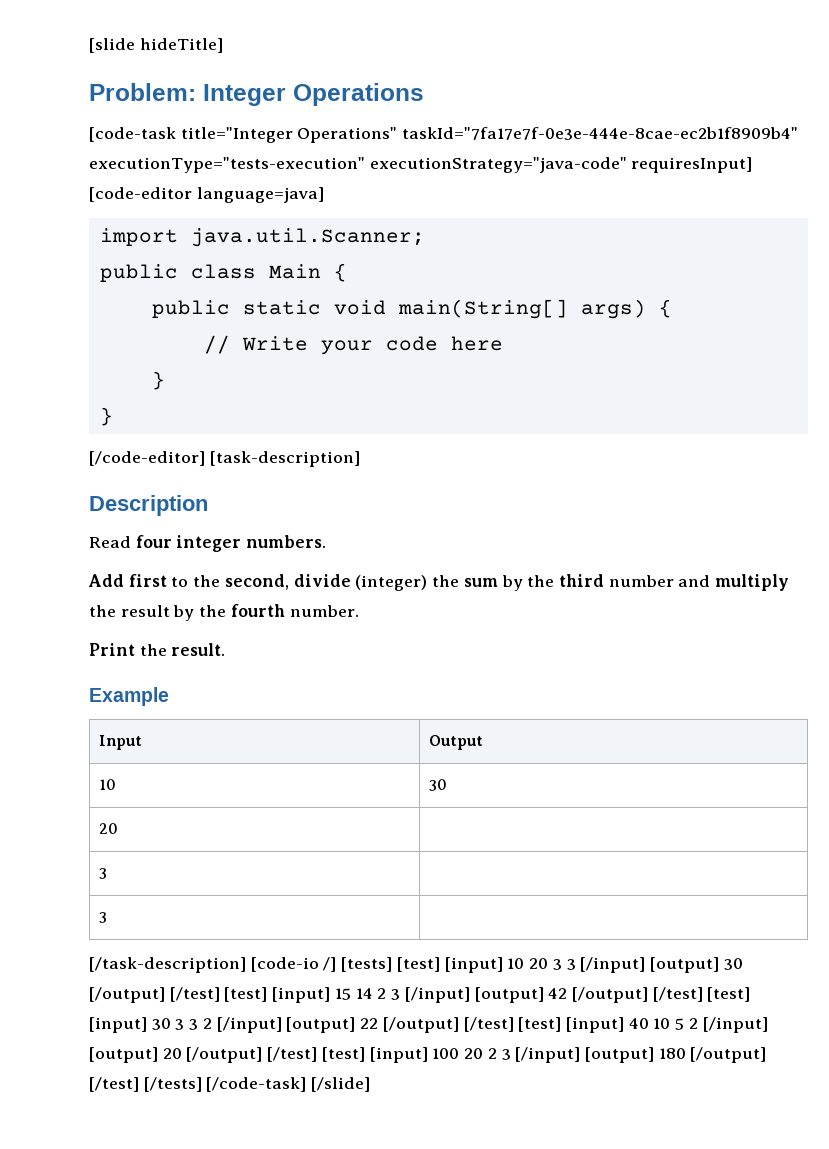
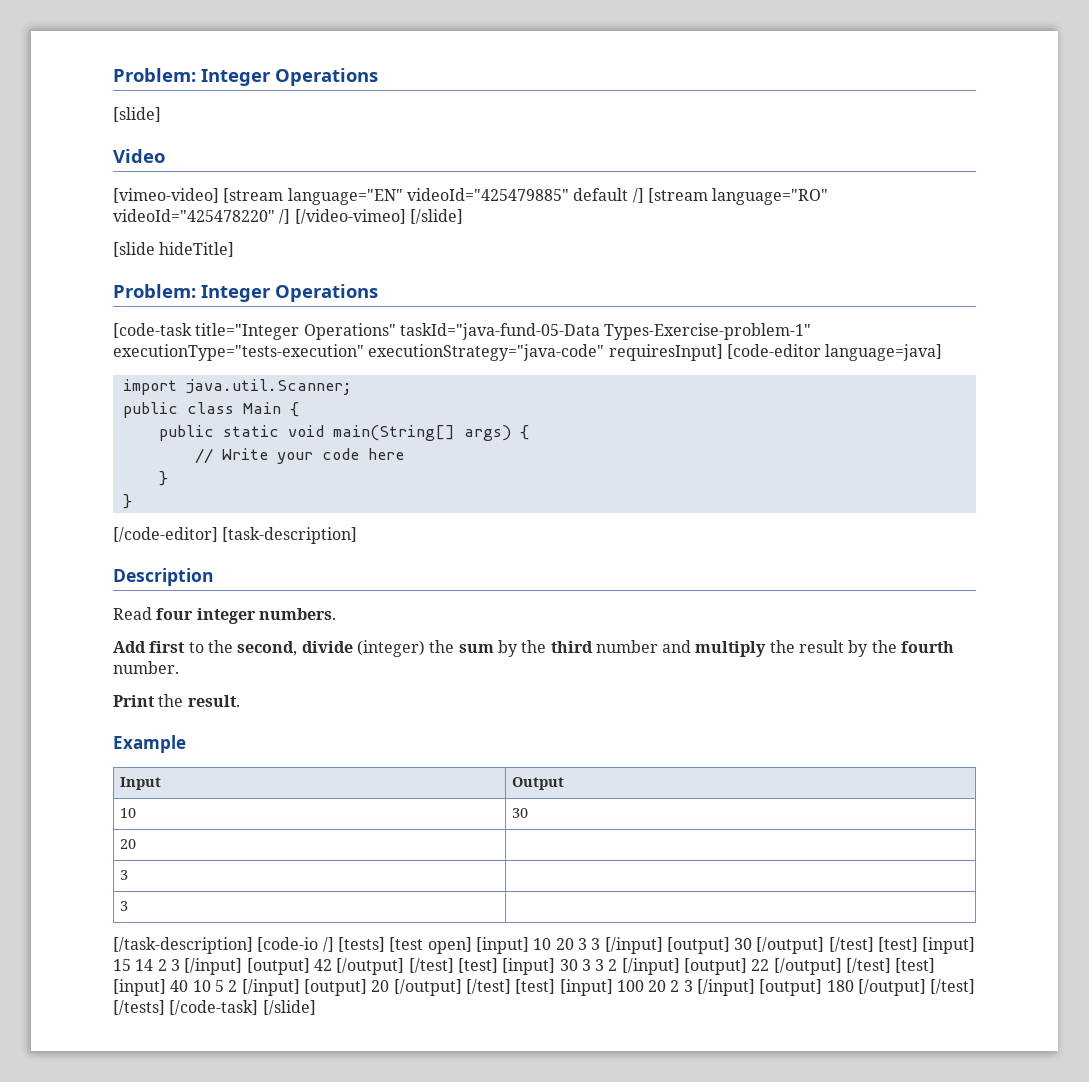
(89, 45) none -> [113,68,378,86] [113,107,161,122] [113,149,165,163] [113,188,829,205] [113,209,463,224] Problem: Integer Operations // [slide] // Video // [vimeo-video] [stream language="EN" videoId="425479885" default /] [stream language="RO" videoId="425478220" /] [/video-vimeo] [/slide] //
[402,127,799,140] taskId="7fa17e7f-0e3e-444e-8cae-ec2b1f8909b4" -> [399,323,812,340] taskId="java-fund-05-Data Types-Exercise-problem-1"
[396,957,440,972] [test] -> [389,937,472,954] [test open]

